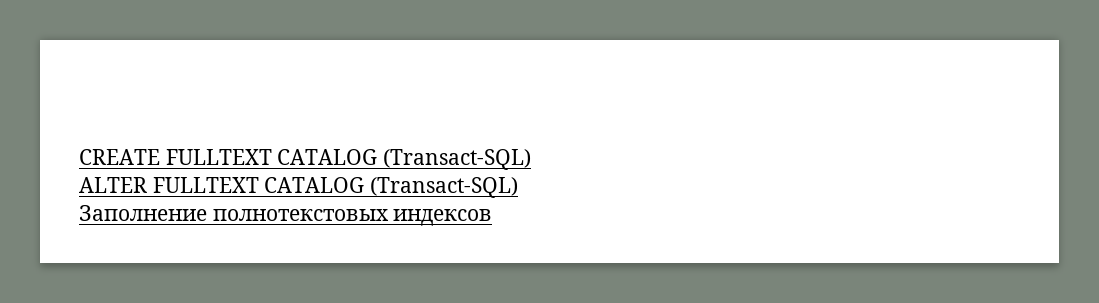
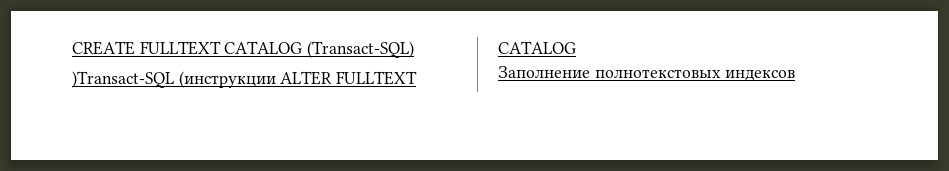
(532, 159) none -> [72,71,276,88] )Transact-SQL (инструкции
[370,177,519,198] (Transact-SQL) -> (576, 47) none

